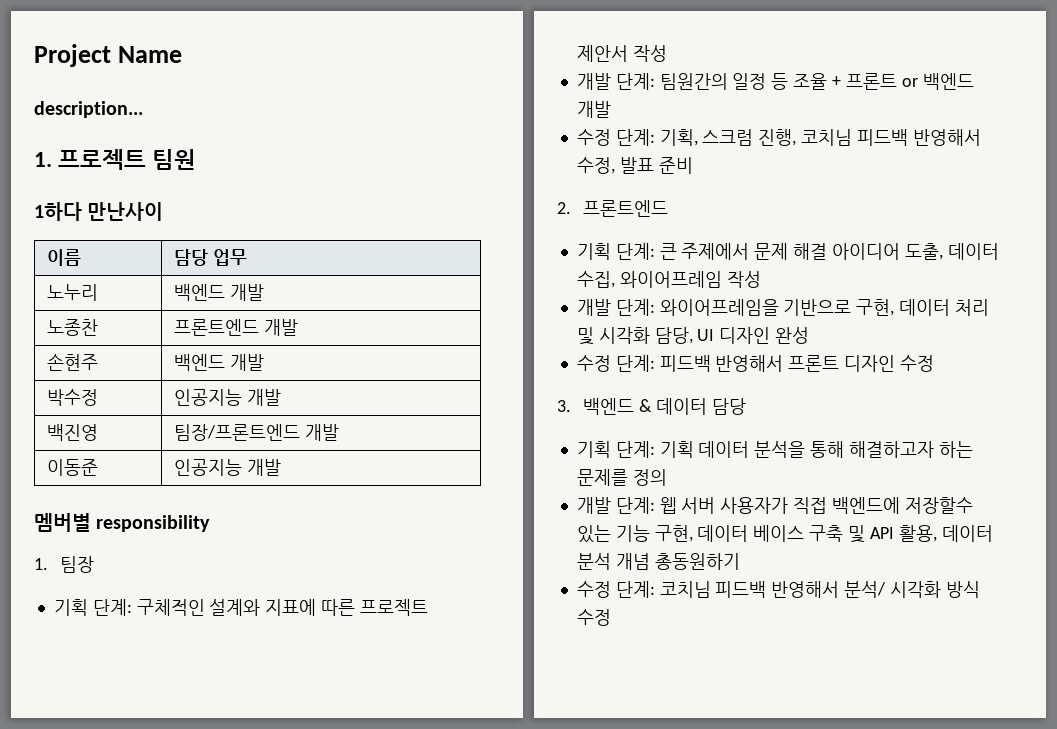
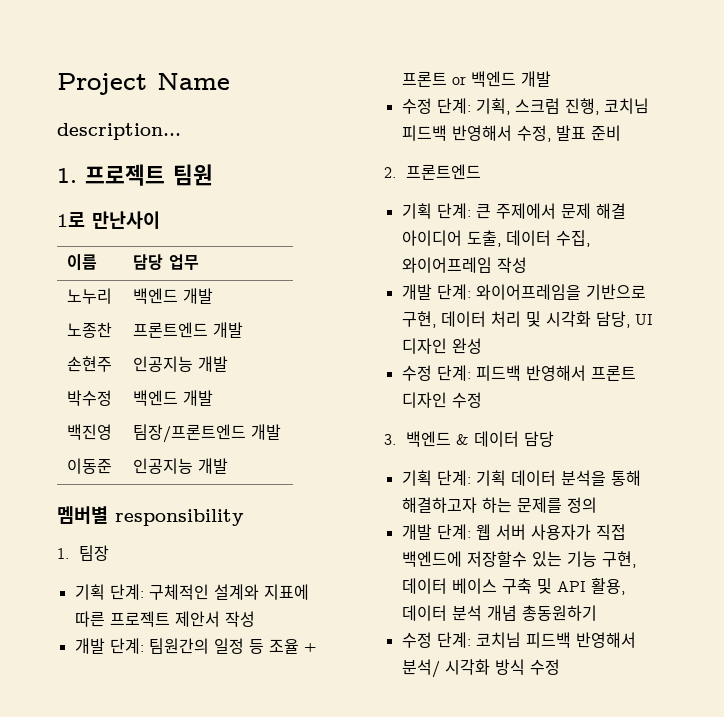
[34,202,82,221] 1하다 -> [57,212,85,227] 1로
[173,354,225,371] 백엔드 -> [133,356,194,372] 인공지능
[173,389,242,406] 인공지능 -> [133,390,179,406] 백엔드

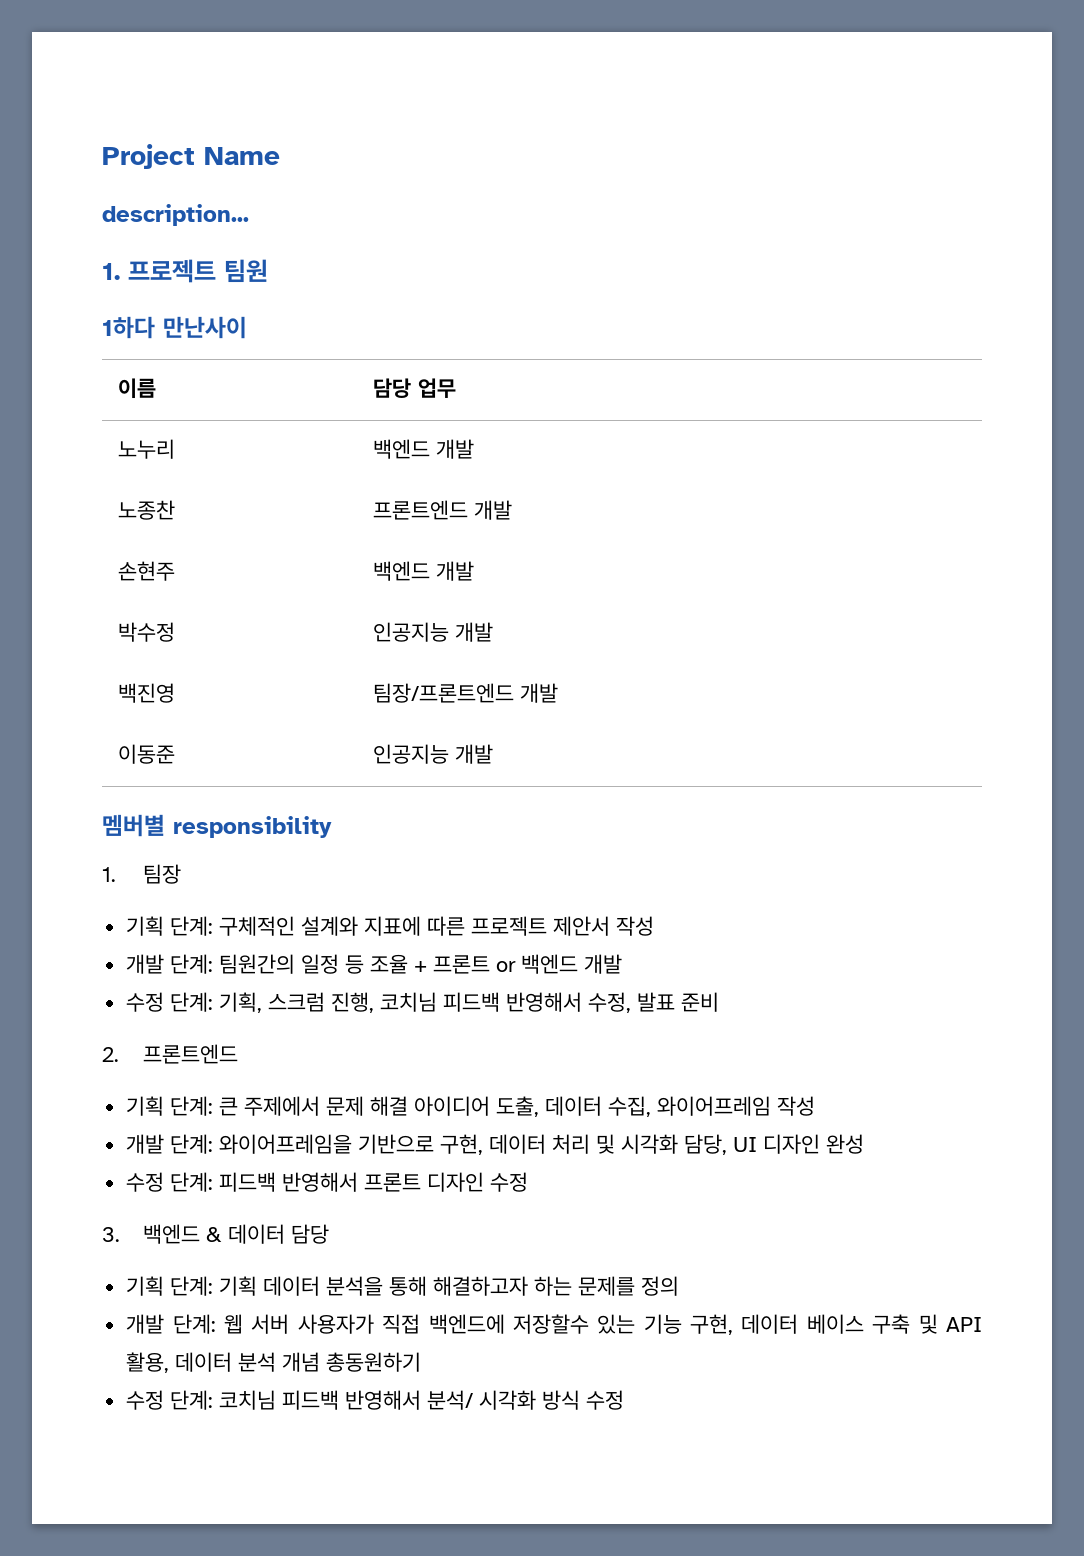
[57,212,85,227] 1로 -> [102,316,155,339] 1하다
[133,356,194,372] 인공지능 -> [373,561,431,581] 백엔드
[133,390,179,406] 백엔드 -> [373,622,450,642] 인공지능

